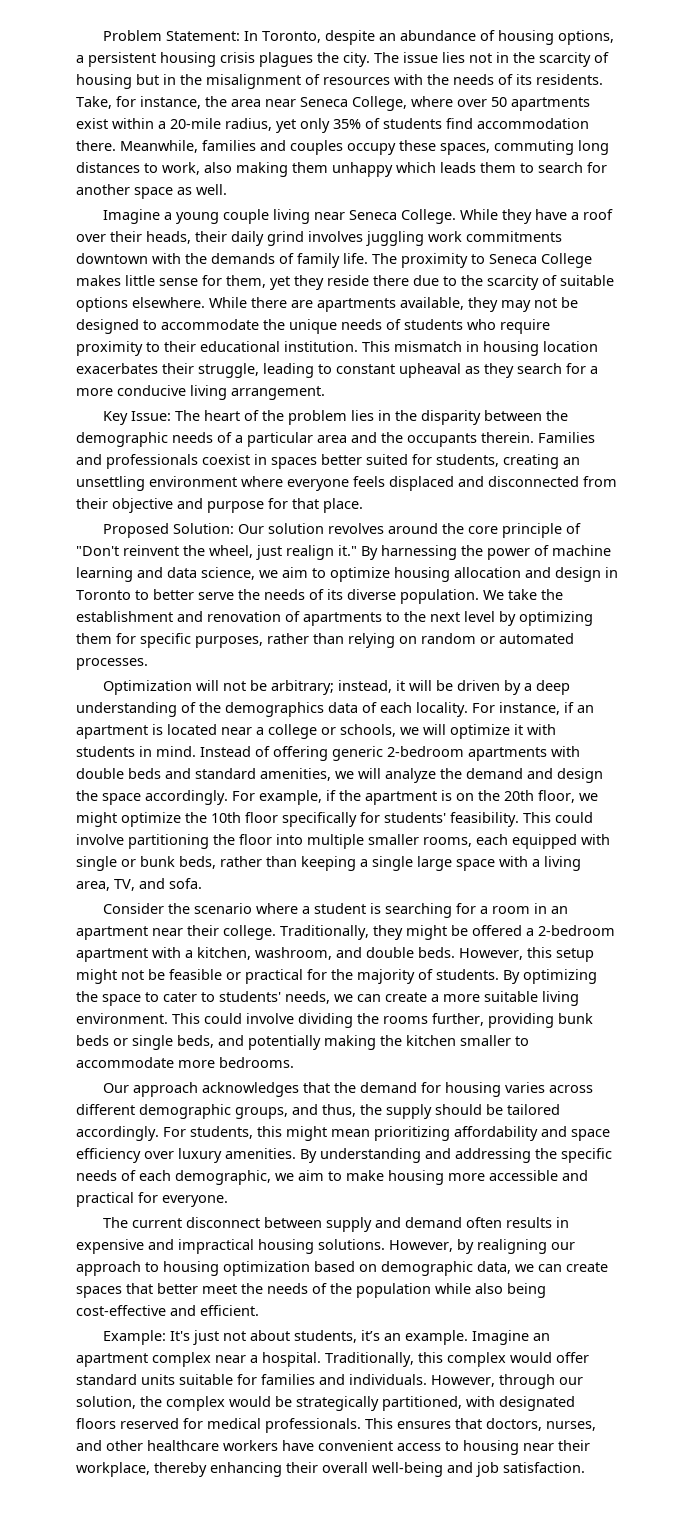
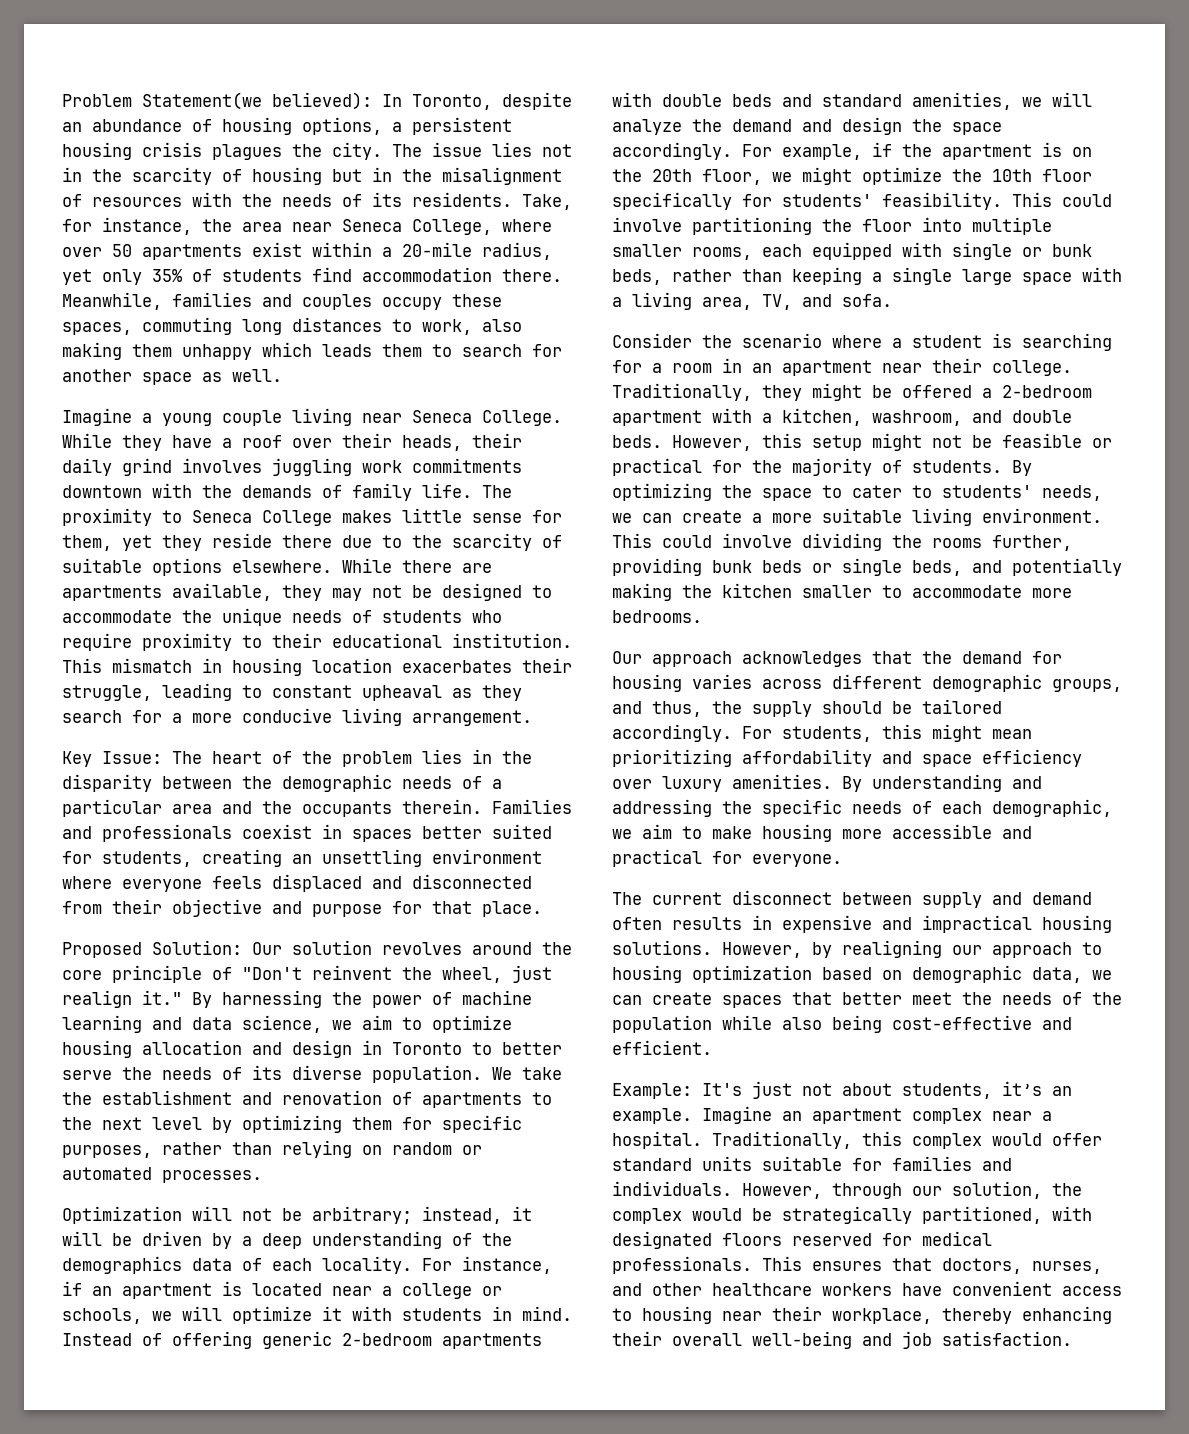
[166,31,241,41] Statement: -> [142,92,372,110] Statement(we believed):

